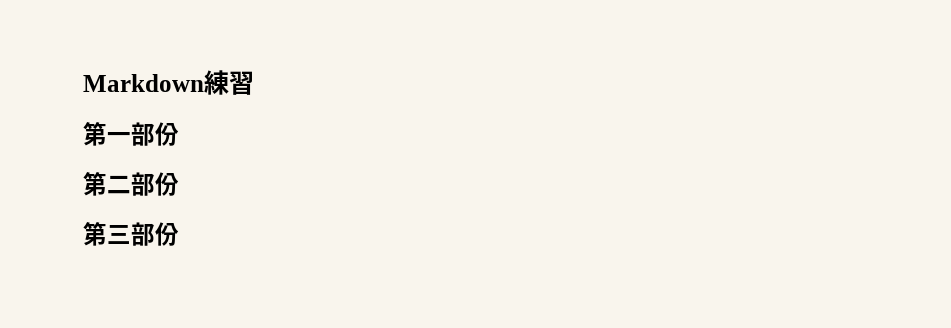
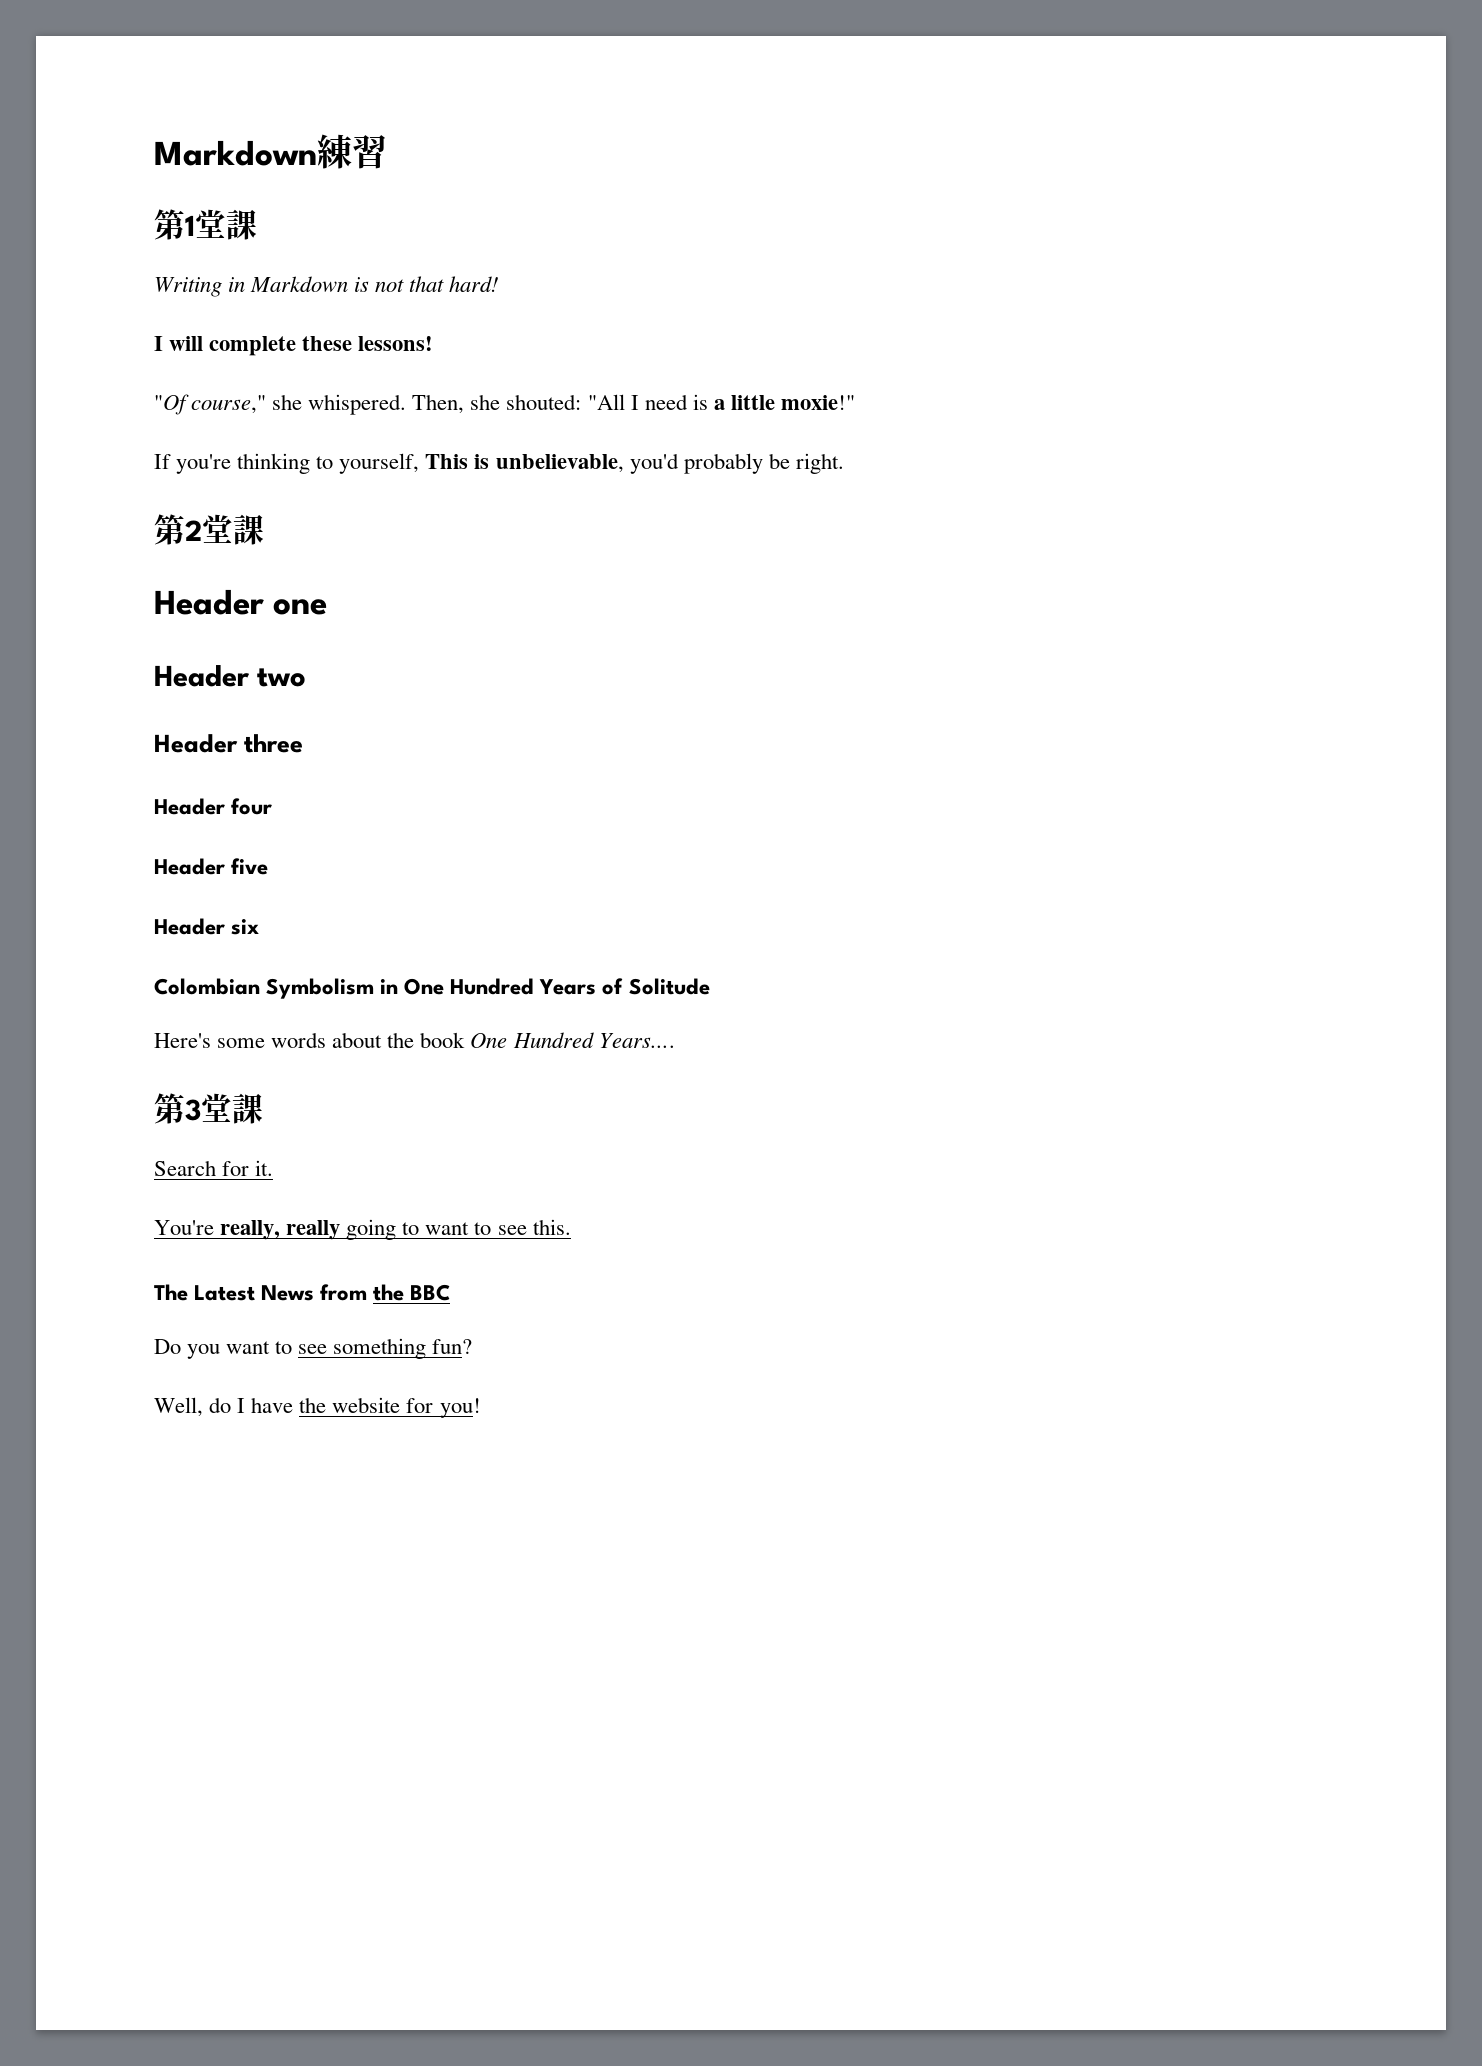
[107,122,179,146] [83,172,179,196] [83,222,179,246] 一部份 // 第二部份 // 第三部份 -> [185,209,257,240] [154,276,500,297] [154,336,434,356] [154,394,855,415] [154,453,844,474] [154,514,264,545] [154,589,328,615] [154,665,307,687] [154,734,304,753] [154,798,273,815] [154,858,269,875] [154,918,260,935] [154,978,710,999] [154,1032,675,1048] [154,1093,263,1124] [154,1160,274,1176] [154,1219,571,1240] [154,1284,451,1301] [154,1338,473,1359] [154,1397,481,1418] 1堂課 // Writing in Markdown is not that hard! // I will complete these lessons! // "Of course," she whispered. Then, she shouted: "All I need is a little moxie!" // If you're thinking to yourself, This is unbelievable, you'd probably be right. // 第2堂課 // Header one // Header two // Header three // Header four // Header five // Header six // Colombian Symbolism in One Hundred Years of Solitude // Here's some words about the book One Hundred Years.... // 第3堂課 // Search for it. // You're really, really going to want to see this. // The Latest News from the BBC // Do you want to see something fun? // Well, do I have the website for you!

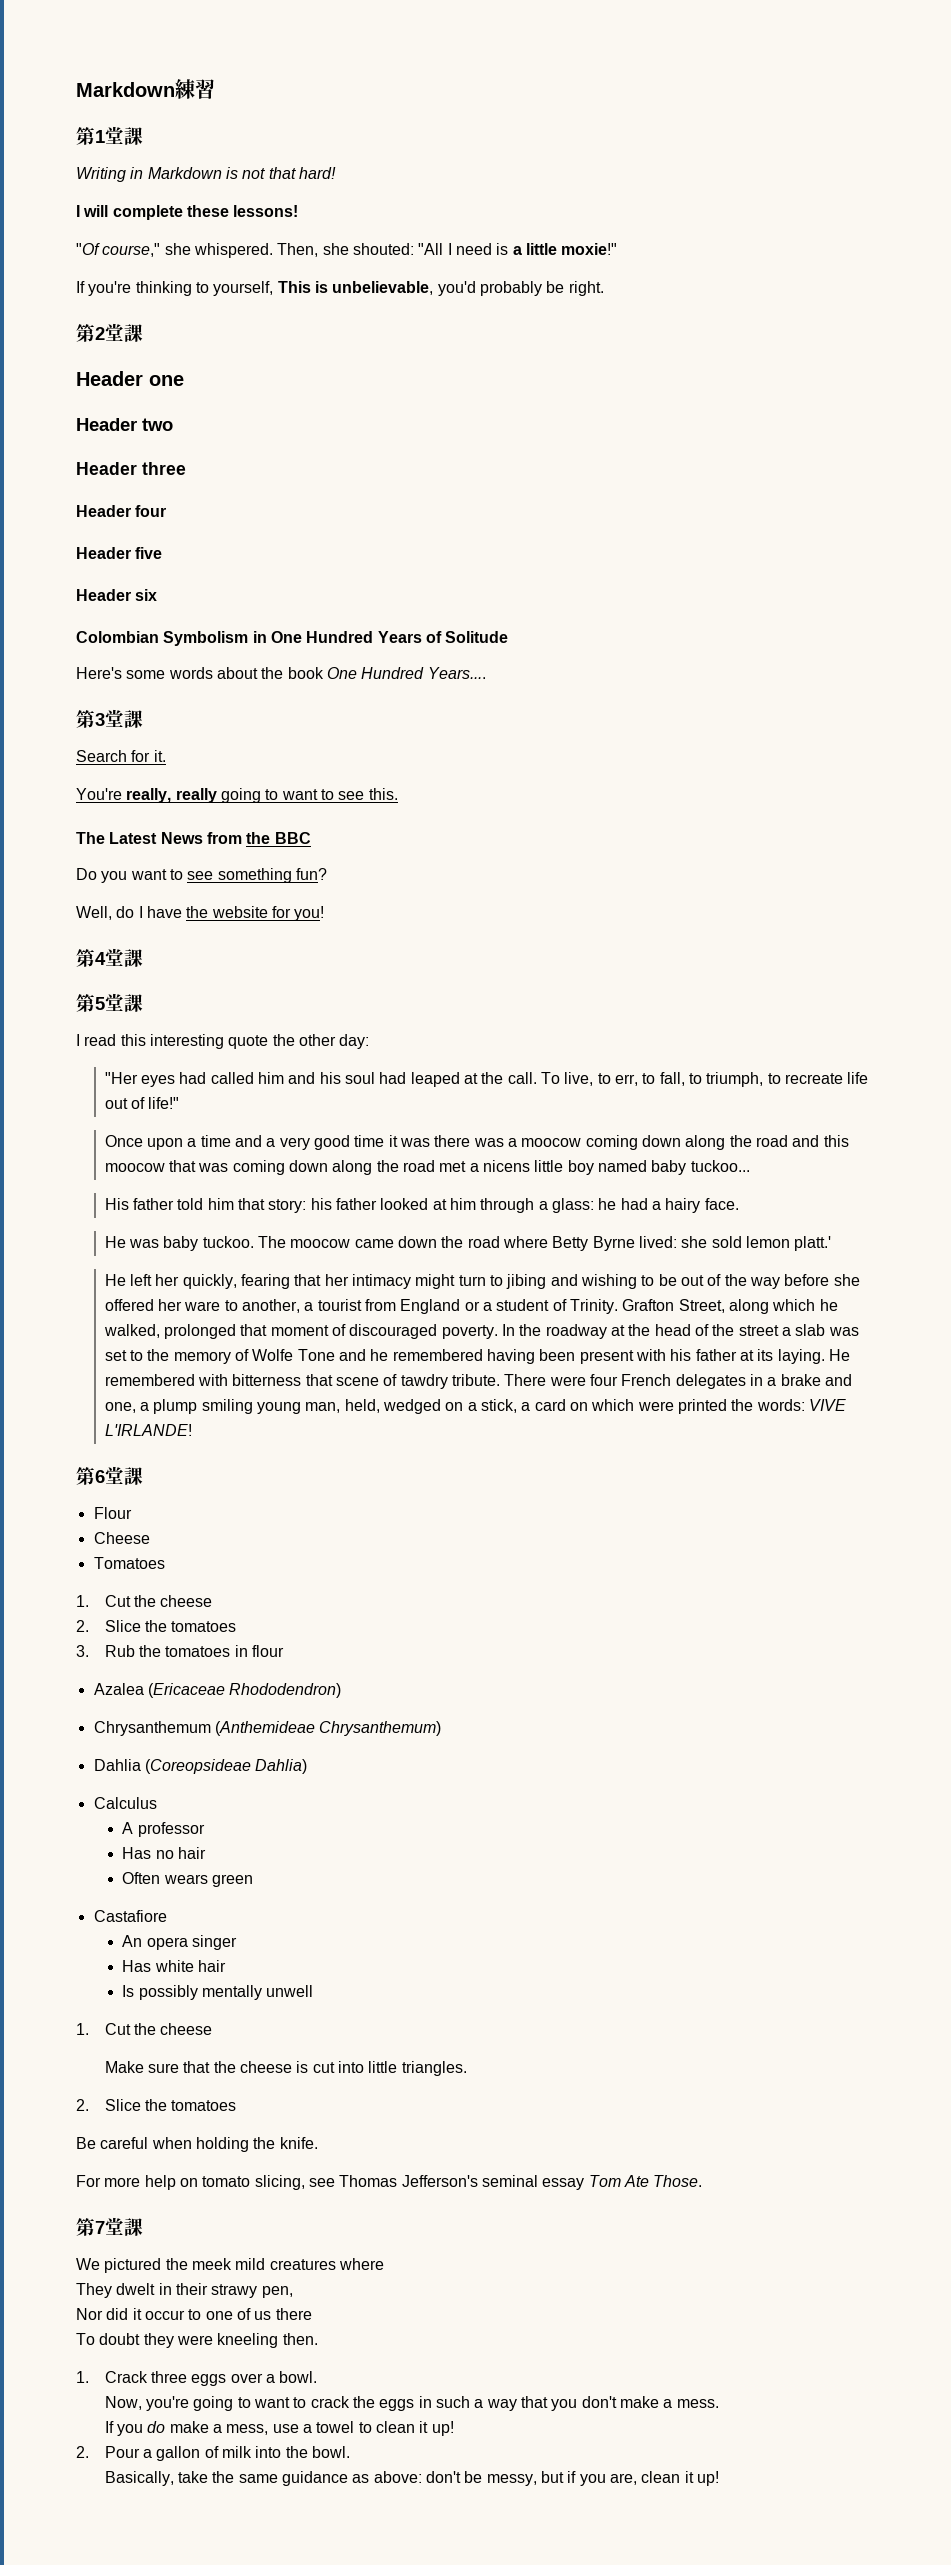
(481, 1408) none -> [76,948,143,967] [76,993,143,1012] [76,1034,370,1049] [104,1072,869,1087] [104,1097,180,1109] [104,1135,849,1150] [104,1160,750,1175] [104,1198,739,1213] [104,1236,832,1251] [104,1274,860,1289] [104,1299,838,1314] [103,1324,859,1339] [104,1349,850,1364] [104,1374,852,1389] [104,1399,846,1414] [104,1424,192,1436] [76,1466,143,1485] [93,1507,132,1519] [93,1532,150,1544] [93,1557,165,1569] [76,1595,213,1607] [76,1620,237,1632] [76,1645,285,1657] [93,1683,342,1698] [93,1721,442,1736] [93,1759,308,1774] [93,1797,157,1809] [122,1822,205,1837] [122,1847,207,1859] [122,1872,254,1887] [93,1910,167,1922] [122,1935,238,1950] [122,1960,227,1972] [122,1985,314,2000] [76,2023,213,2035] [104,2061,467,2076] [76,2099,237,2111] [76,2137,318,2152] [76,2175,703,2190] [76,2217,143,2236] [76,2258,384,2273] [76,2283,293,2298] [76,2308,312,2320] [76,2333,318,2348] [76,2371,318,2386] [104,2396,719,2411] [104,2421,454,2436] [76,2446,351,2461] [104,2471,719,2486] // 第4堂課 // 第5堂課 // I read this interesting quote the other day: // "Her eyes had called him and his soul had leaped at the call. To live, to err, to fall, to triumph, to recreate life out of life!" // Once upon a time and a very good time it was there was a moocow coming down along the road and this moocow that was coming down along the road met a nicens little boy named baby tuckoo... // His father told him that story: his father looked at him through a glass: he had a hairy face. // He was baby tuckoo. The moocow came down the road where Betty Byrne lived: she sold lemon platt.' // He left her quickly, fearing that her intimacy might turn to jibing and wishing to be out of the way before she offered her ware to another, a tourist from England or a student of Trinity. Grafton Street, along which he walked, prolonged that moment of discouraged poverty. In the roadway at the head of the street a slab was set to the memory of Wolfe Tone and he remembered having been present with his father at its laying. He remembered with bitterness that scene of tawdry tribute. There were four French delegates in a brake and one, a plump smiling young man, held, wedged on a stick, a card on which were printed the words: VIVE L'IRLANDE! // 第6堂課 // Flour // Cheese // Tomatoes // 1. Cut the cheese // 2. Slice the tomatoes // 3. Rub the tomatoes in flour // Azalea (Ericaceae Rhododendron) // Chrysanthemum (Anthemideae Chrysanthemum) // Dahlia (Coreopsideae Dahlia) // Calculus // A professor // Has no hair // Often wears green // Castafiore // An opera singer // Has white hair // Is possibly mentally unwell // 1. Cut the cheese // Make sure that the cheese is cut into little triangles. // 2. Slice the tomatoes // Be careful when holding the knife. // For more help on tomato slicing, see Thomas Jefferson's seminal essay Tom Ate Those. // 第7堂課 // We pictured the meek mild creatures where // They dwelt in their strawy pen, // Nor did it occur to one of us there // To doubt they were kneeling then. // 1. Crack three eggs over a bowl. // Now, you're going to want to crack the eggs in such a way that you don't make a mess. // If you do make a mess, use a towel to clean it up! // 2. Pour a gallon of milk into the bowl. // Basically, take the same guidance as above: don't be messy, but if you are, clean it up!

